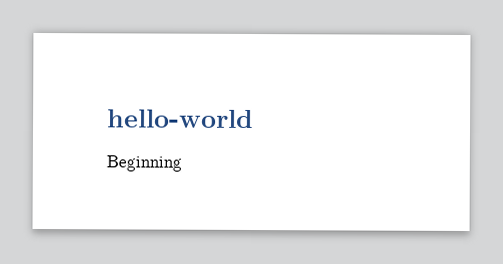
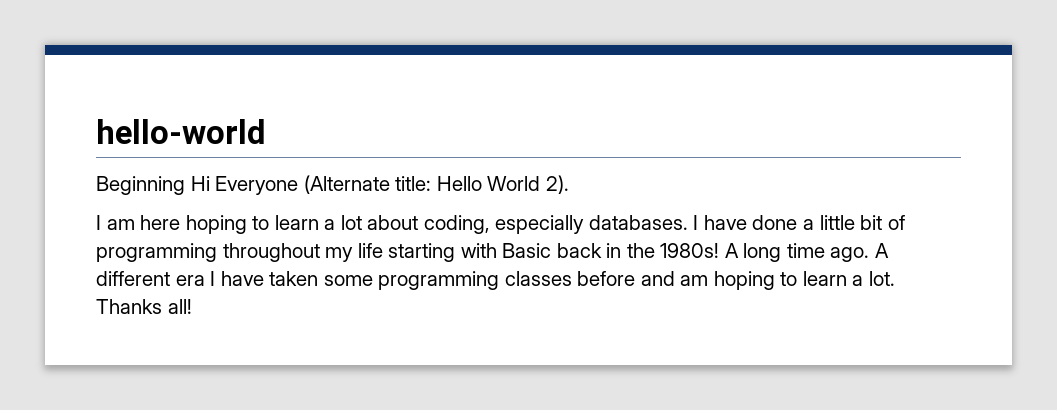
(182, 163) none -> [190,175,569,195] [96,215,905,234] [96,243,890,262] [96,271,896,290] [96,299,192,314] Hi Everyone (Alternate title: Hello World 2). // I am here hoping to learn a lot about coding, especially databases. I have done a little bit of programming throughout my life starting with Basic back in the 1980s! A long time ago. A different era I have taken some programming classes before and am hoping to learn a lot. Thanks all!

